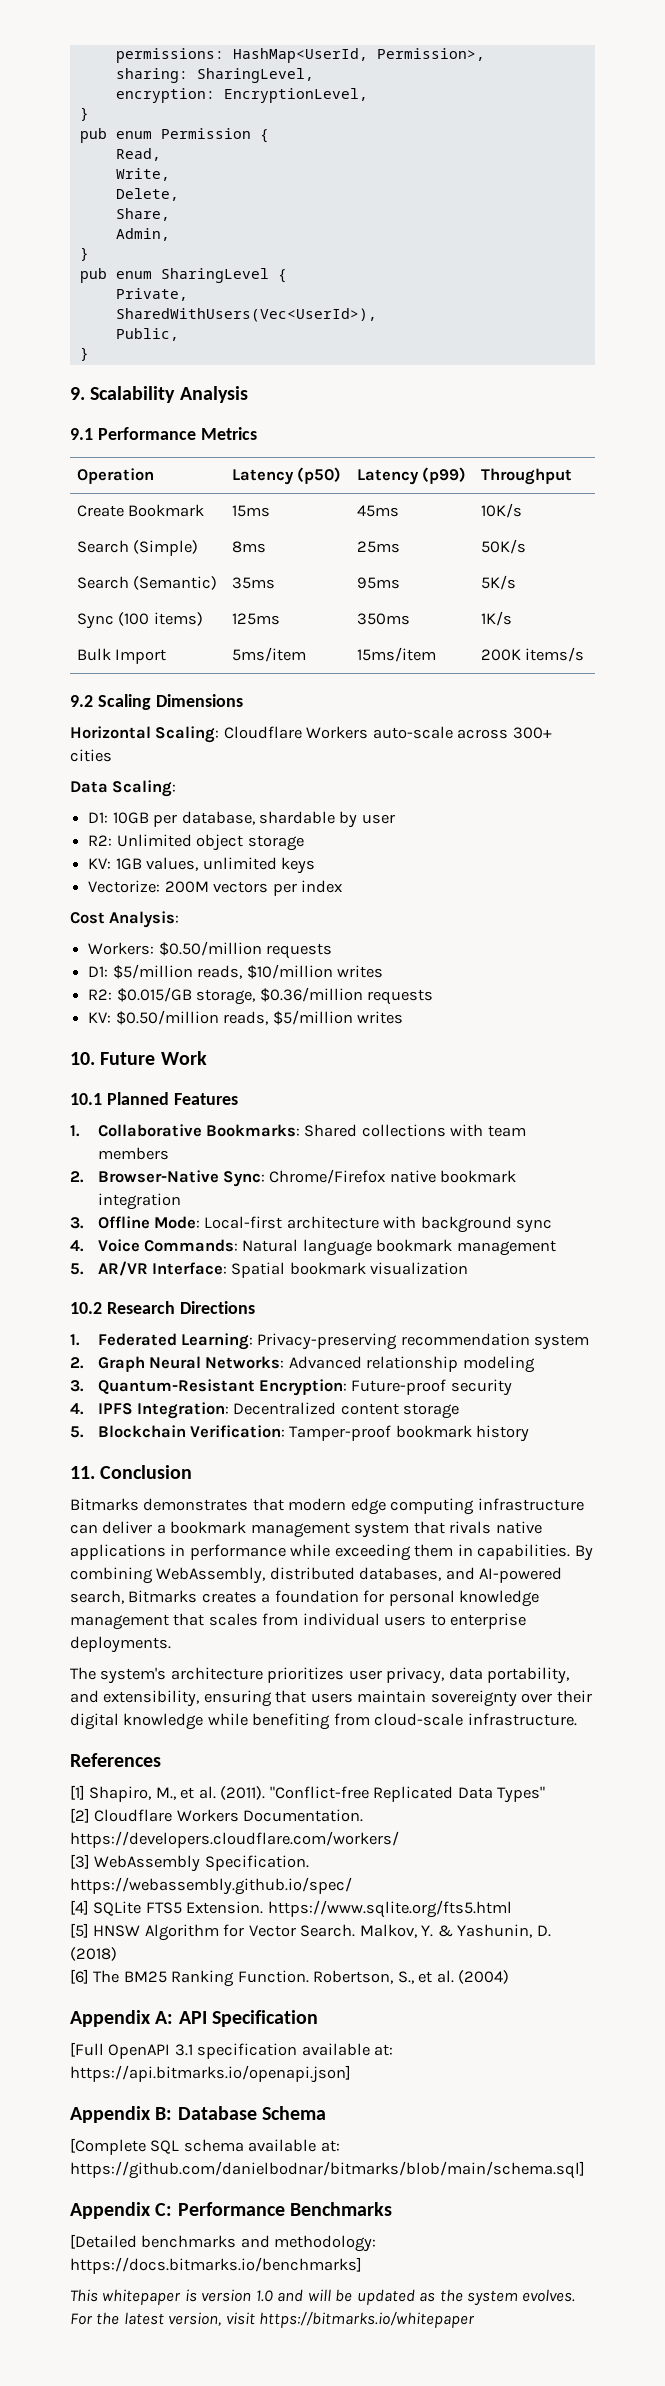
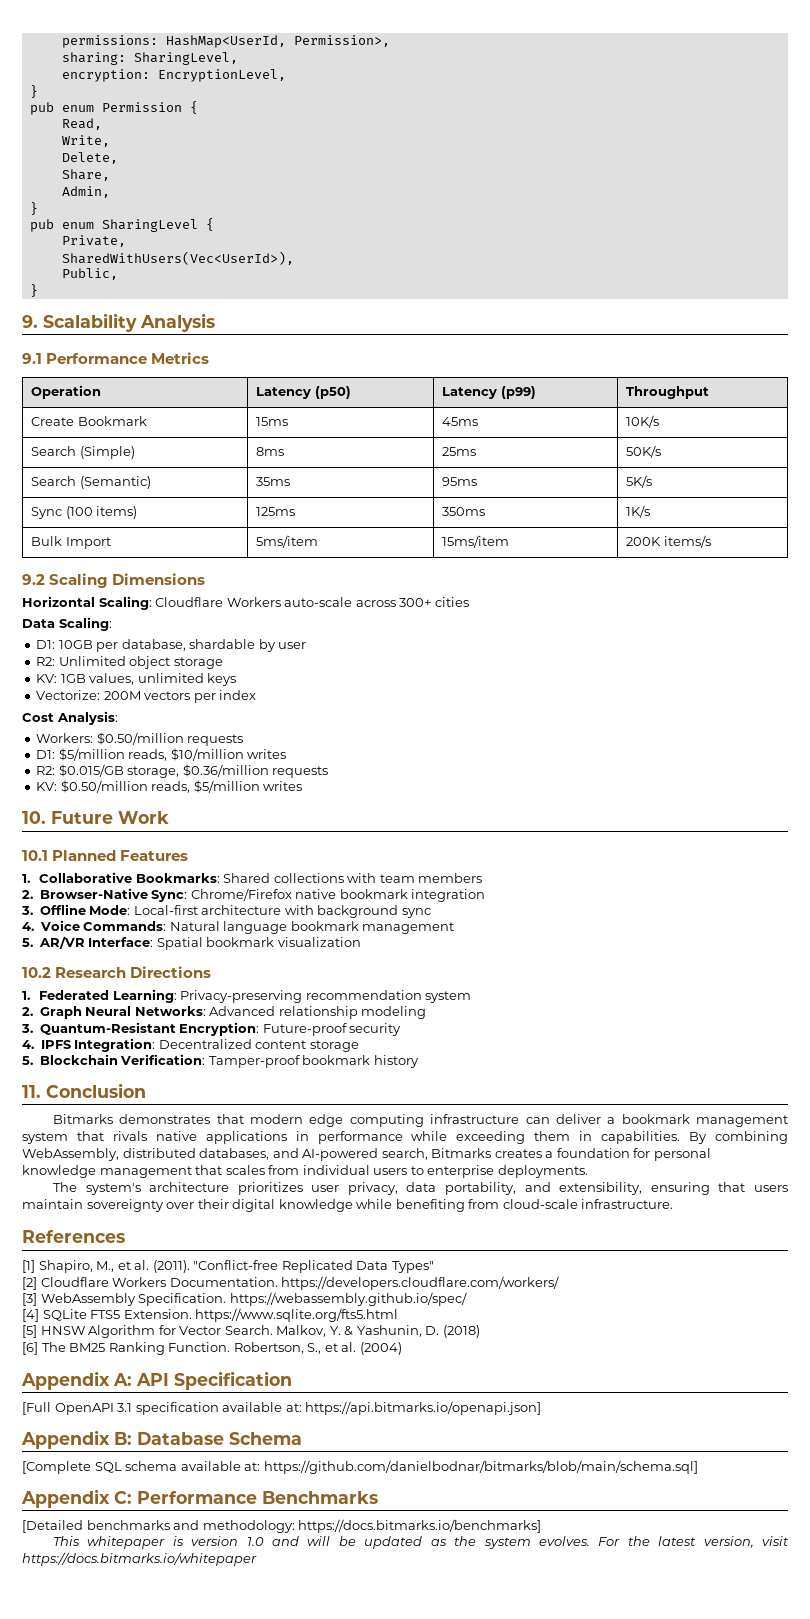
[259,2311,476,2328] https://bitmarks.io/whitepaper -> [22,1552,257,1566] https://docs.bitmarks.io/whitepaper

